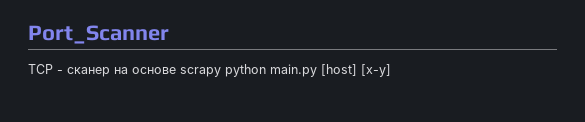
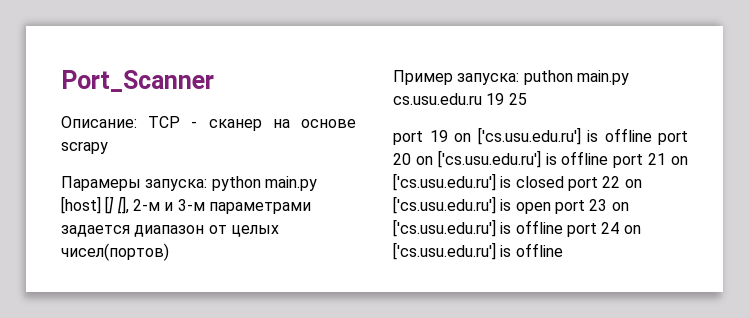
(169, 34) none -> [61,116,137,128] Описание:
(221, 72) none -> [61,176,208,191] // Парамеры запуска:
[361,64,391,77] [x-y] -> [105,196,311,214] [61,225,279,237] [61,243,169,261] [393,70,629,85] [393,93,527,105] [393,127,688,145] [393,150,688,168] [393,173,642,191] [393,196,629,214] [393,219,641,237] [393,242,563,260] [] [], 2-м и 3-м параметрами задается диапазон от целых чисел(портов) // Пример запуска: puthon main.py cs.usu.edu.ru 19 25 // port 19 on ['cs.usu.edu.ru'] is offline port 20 on ['cs.usu.edu.ru'] is offline port 21 on ['cs.usu.edu.ru'] is closed port 22 on ['cs.usu.edu.ru'] is open port 23 on ['cs.usu.edu.ru'] is offline port 24 on ['cs.usu.edu.ru'] is offline

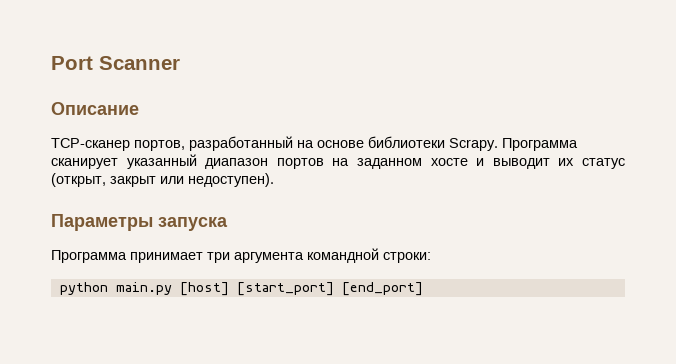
[61,70,214,92] [61,116,356,131] [61,141,108,154] [61,176,317,191] [61,196,311,214] [61,225,279,237] [61,243,169,261] [393,70,629,85] [393,93,527,105] [393,127,688,145] [393,150,688,168] [393,173,642,191] [393,196,629,214] [393,219,641,237] [393,242,563,260] Port_Scanner // Описание: TCP - сканер на основе scrapy // Парамеры запуска: python main.py [host] [] [], 2-м и 3-м параметрами задается диапазон от целых чисел(портов) // Пример запуска: puthon main.py cs.usu.edu.ru 19 25 // port 19 on ['cs.usu.edu.ru'] is offline port 20 on ['cs.usu.edu.ru'] is offline port 21 on ['cs.usu.edu.ru'] is closed port 22 on ['cs.usu.edu.ru'] is open port 23 on ['cs.usu.edu.ru'] is offline port 24 on ['cs.usu.edu.ru'] is offline -> [51,56,180,70] [51,102,139,115] [51,136,578,151] [51,154,626,169] [51,173,274,187] [51,214,228,231] [51,248,431,263] [59,282,423,296] Port Scanner // Описание // TCP-сканер портов, разработанный на основе библиотеки Scrapy. Программа сканирует указанный диапазон портов на заданном хосте и выводит их статус (открыт, закрыт или недоступен). // Параметры запуска // Программа принимает три аргумента командной строки: // python main.py [host] [start_port] [end_port]

